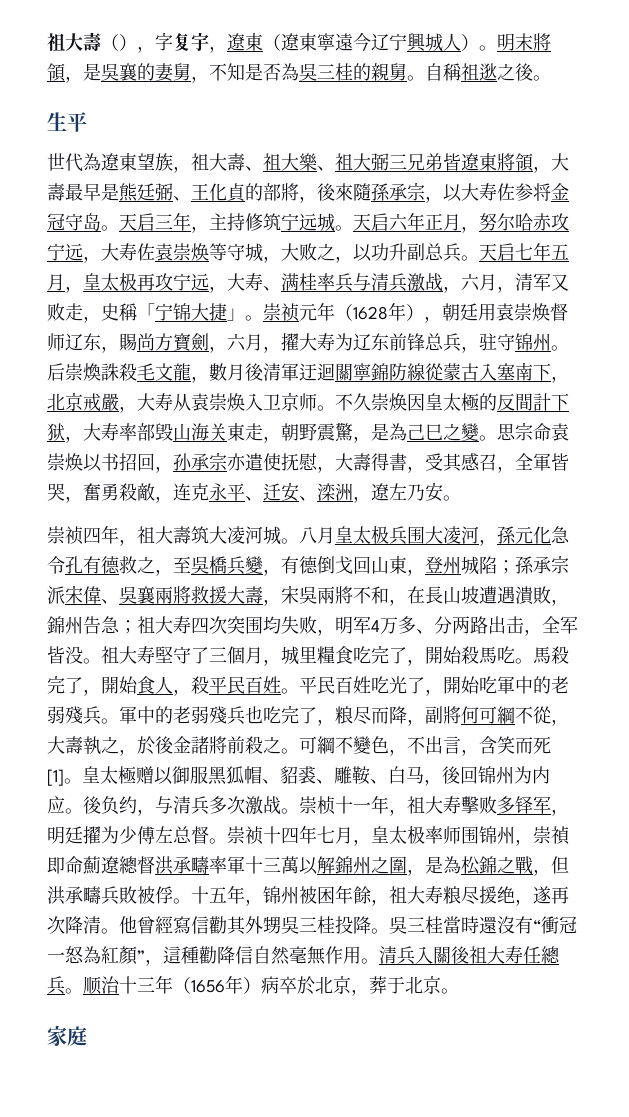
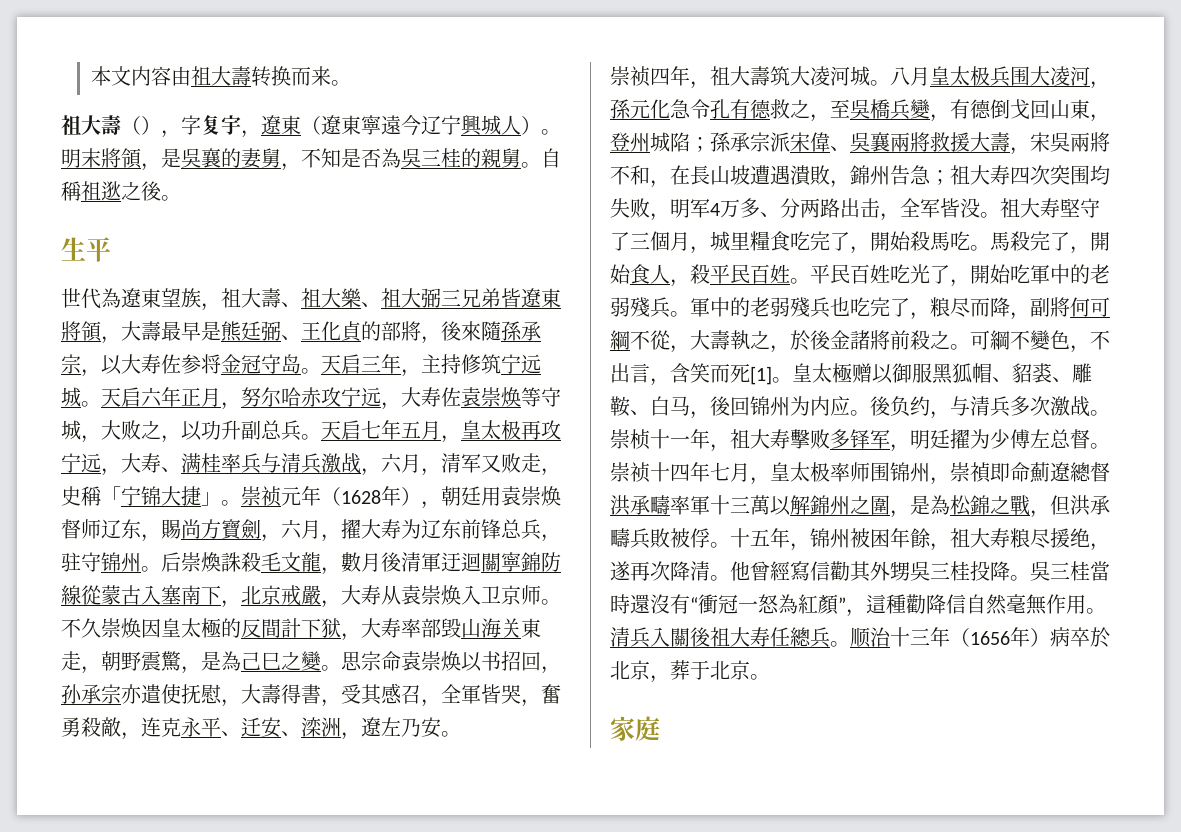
(47, 42) none -> [90,66,351,87] 本文内容由祖大壽转换而来。 //

